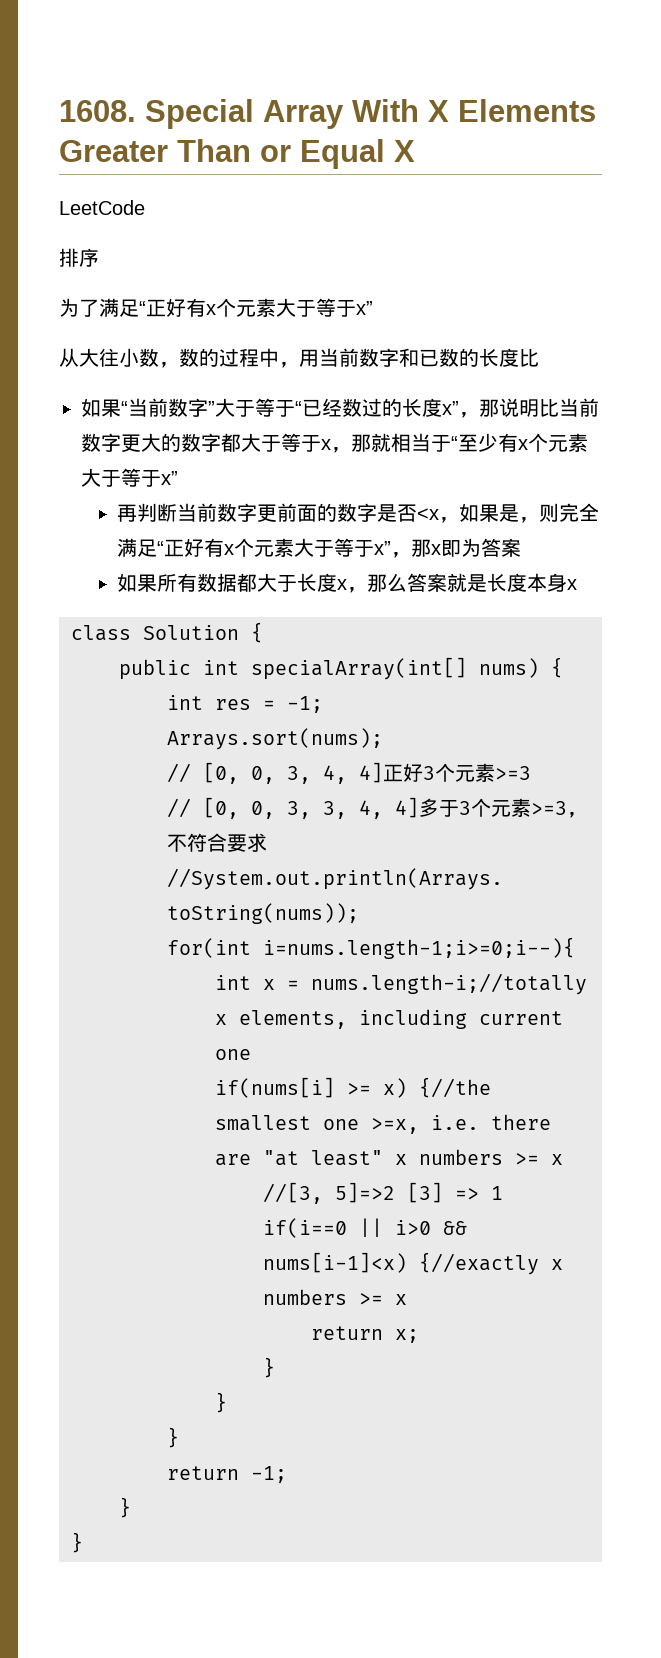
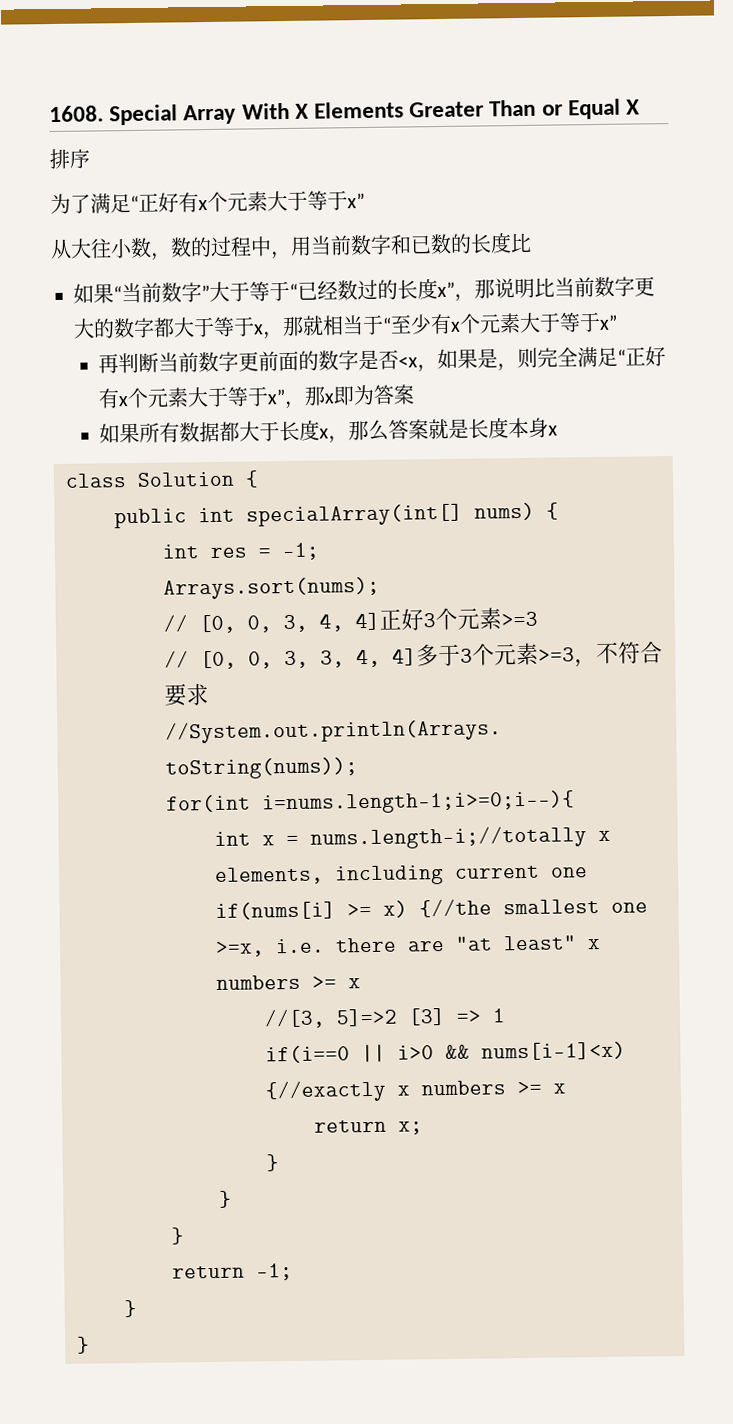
[59,200,145,215] // LeetCode -> (641, 107) none

